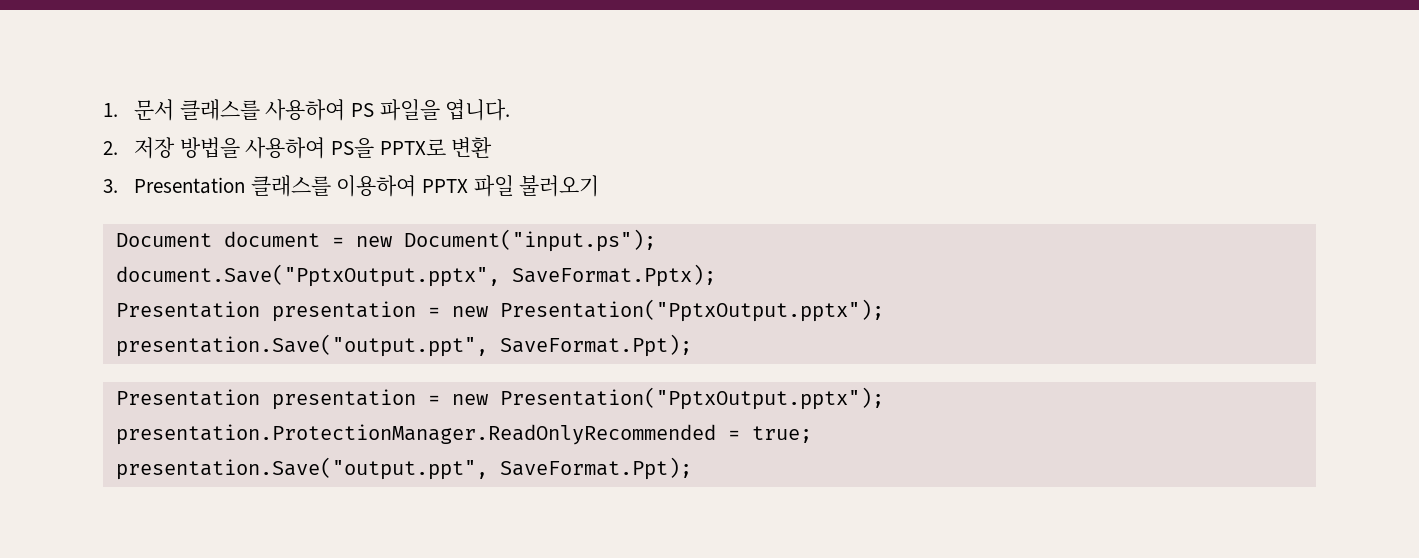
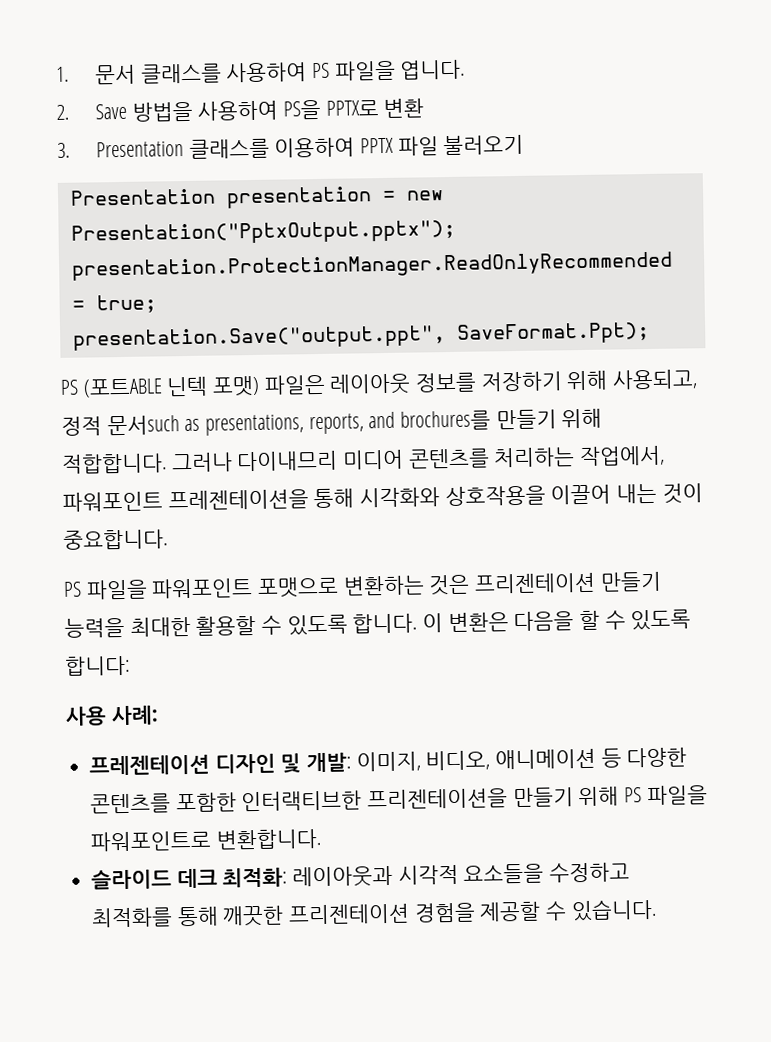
[133,137,175,159] 저장 -> [94,103,127,120] Save
[115,229,656,252] [115,264,716,287] [115,299,884,322] [115,334,692,357] // Document document = new Document("input.ps"); // document.Save("PptxOutput.pptx", SaveFormat.Pptx); // Presentation presentation = new Presentation("PptxOutput.pptx"); // presentation.Save("output.ppt", SaveFormat.Ppt); -> (525, 145) none
(692, 468) none -> [60,369,699,398] [61,408,603,436] [61,445,666,474] [62,483,703,512] [63,529,168,550] [63,571,662,600] [64,609,692,638] [65,655,130,676] [65,705,159,726] [89,747,688,776] [90,785,708,814] [90,829,321,852] [91,862,631,890] [91,898,657,928] // PS (포트ABLE 닌텍 포맷) 파일은 레이아웃 정보를 저장하기 위해 사용되고, 정적 문서such as presentations, reports, and brochures를 만들기 위해 적합합니다. 그러나 다이내므리 미디어 콘텐츠를 처리하는 작업에서, 파워포인트 프레젠테이션을 통해 시각화와 상호작용을 이끌어 내는 것이 중요합니다. // PS 파일을 파워포인트 포맷으로 변환하는 것은 프리젠테이션 만들기 능력을 최대한 활용할 수 있도록 합니다. 이 변환은 다음을 할 수 있도록 합니다: // 사용 사례: // 프레젠테이션 디자인 및 개발: 이미지, 비디오, 애니메이션 등 다양한 콘텐츠를 포함한 인터랙티브한 프리젠테이션을 만들기 위해 PS 파일을 파워포인트로 변환합니다. // 슬라이드 데크 최적화: 레이아웃과 시각적 요소들을 수정하고 최적화를 통해 깨끗한 프리젠테이션 경험을 제공할 수 있습니다.

